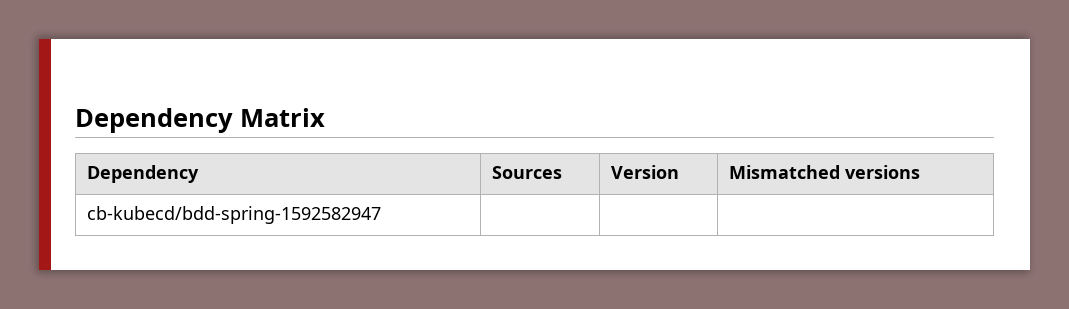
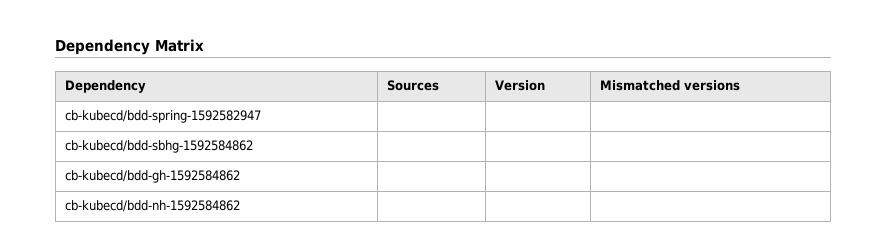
(381, 215) none -> [64,140,253,153] [64,170,240,183] [64,200,240,212] // cb-kubecd/bdd-sbhg-1592584862 | | | // cb-kubecd/bdd-gh-1592584862 | | | // cb-kubecd/bdd-nh-1592584862 | | |

